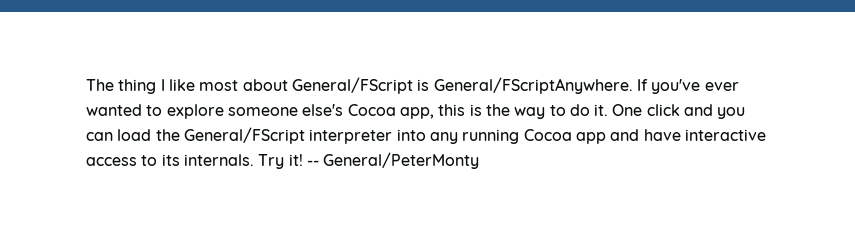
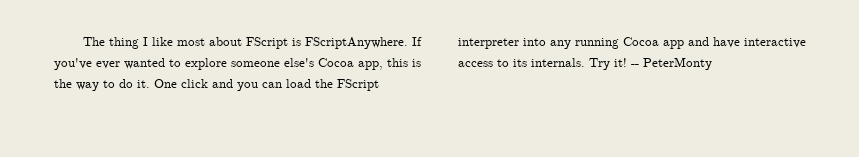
[291,77,633,94] General/FScript is General/FScriptAnywhere. -> [245,37,408,49] FScript is FScriptAnywhere.
[183,127,305,144] General/FScript -> [337,79,379,91] FScript
[323,152,480,169] General/PeterMonty -> [643,57,712,70] PeterMonty

